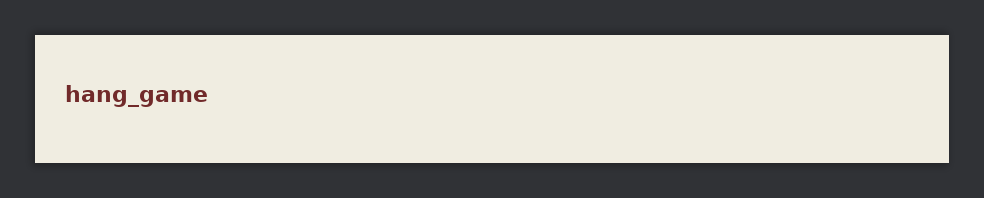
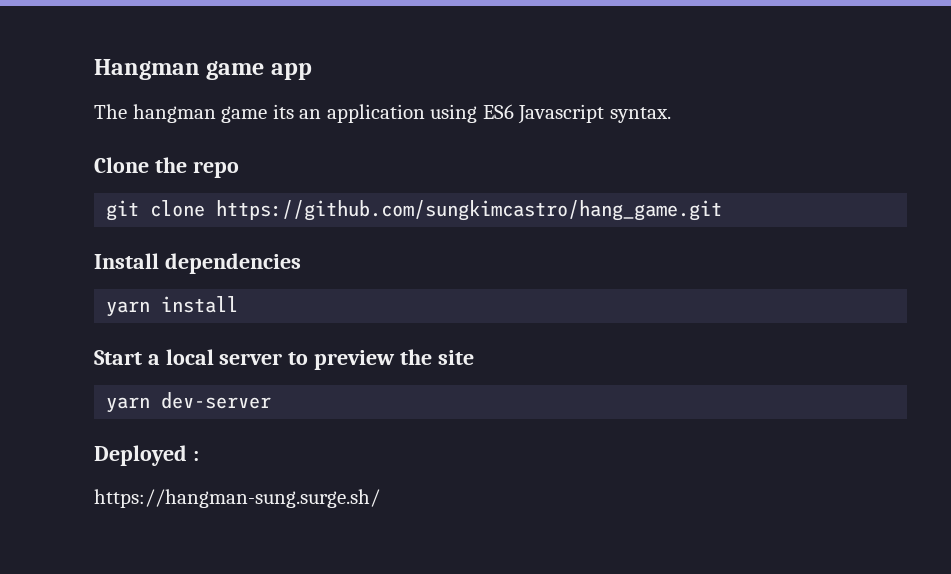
[65,85,208,107] hang_game -> [94,59,312,80] [94,104,671,124] [94,157,239,178] [106,200,723,221] [94,253,301,274] [106,296,239,317] [94,349,474,370] [106,392,272,413] [94,445,199,466] [94,489,380,508] Hangman game app // The hangman game its an application using ES6 Javascript syntax. // Clone the repo // git clone https://github.com/sungkimcastro/hang_game.git // Install dependencies // yarn install // Start a local server to preview the site // yarn dev-server // Deployed : // https://hangman-sung.surge.sh/

